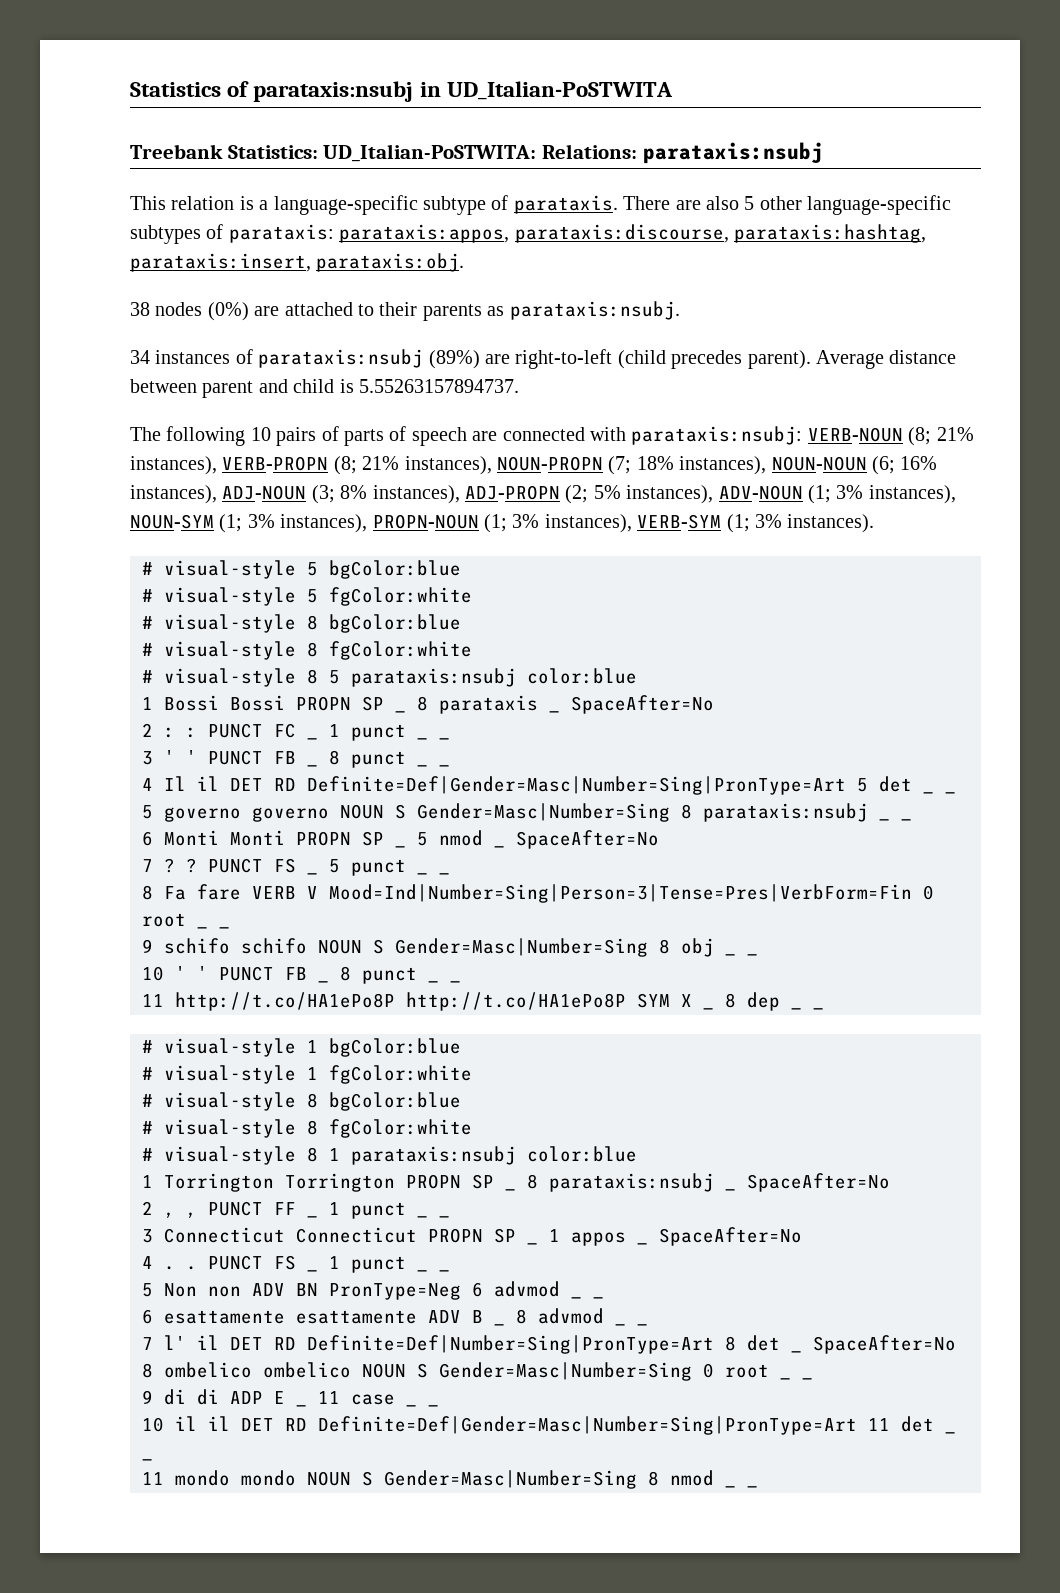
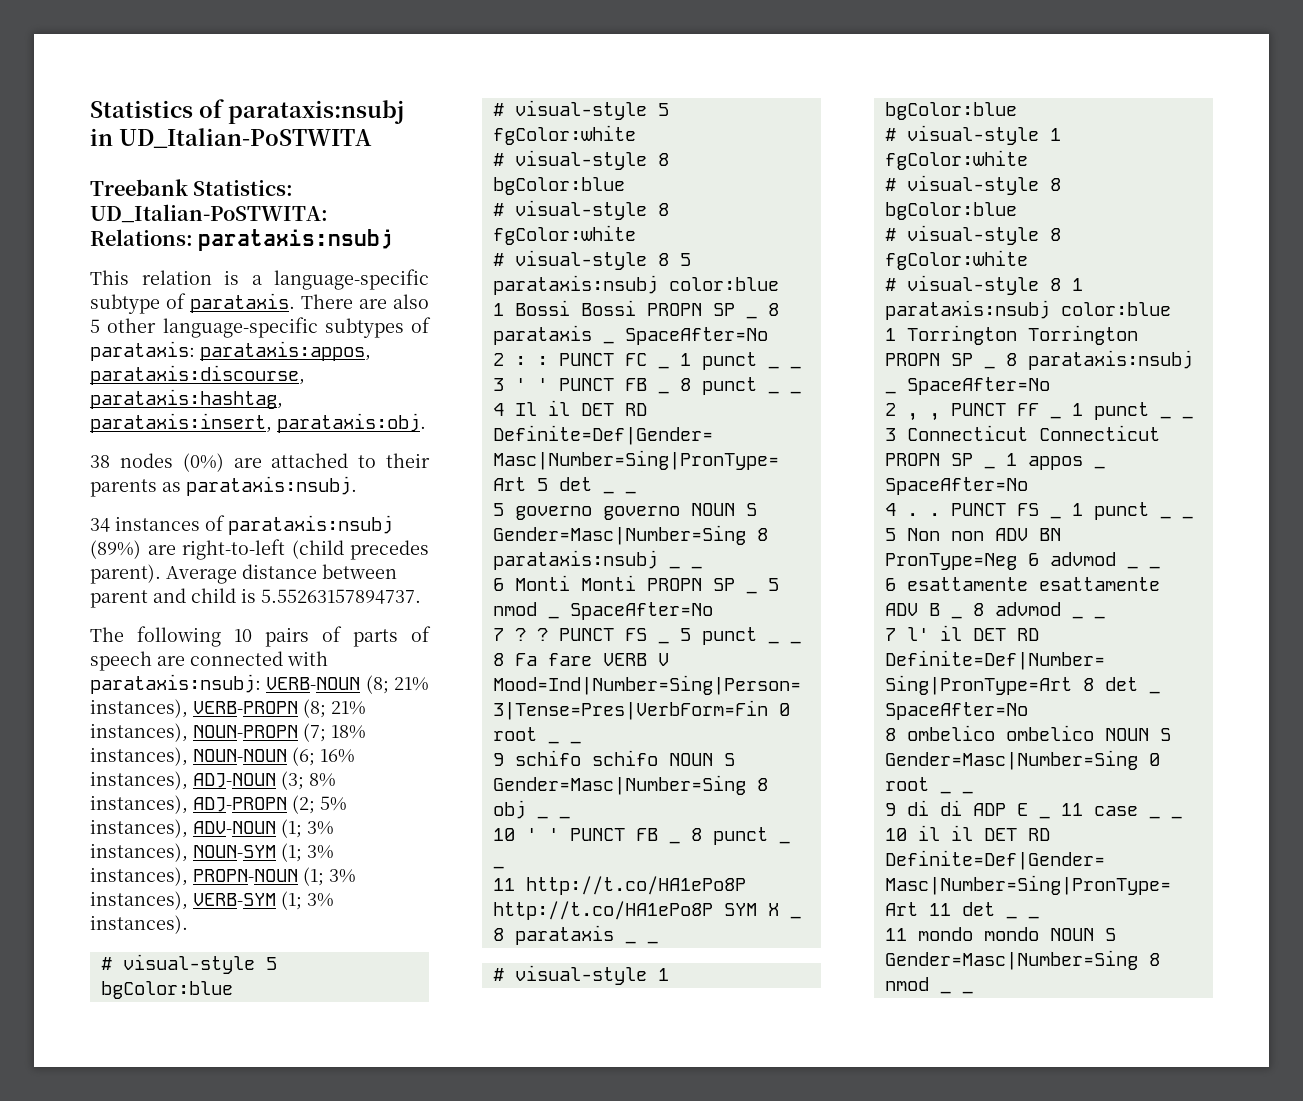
[747,992,780,1011] dep -> [514,925,614,945] parataxis

